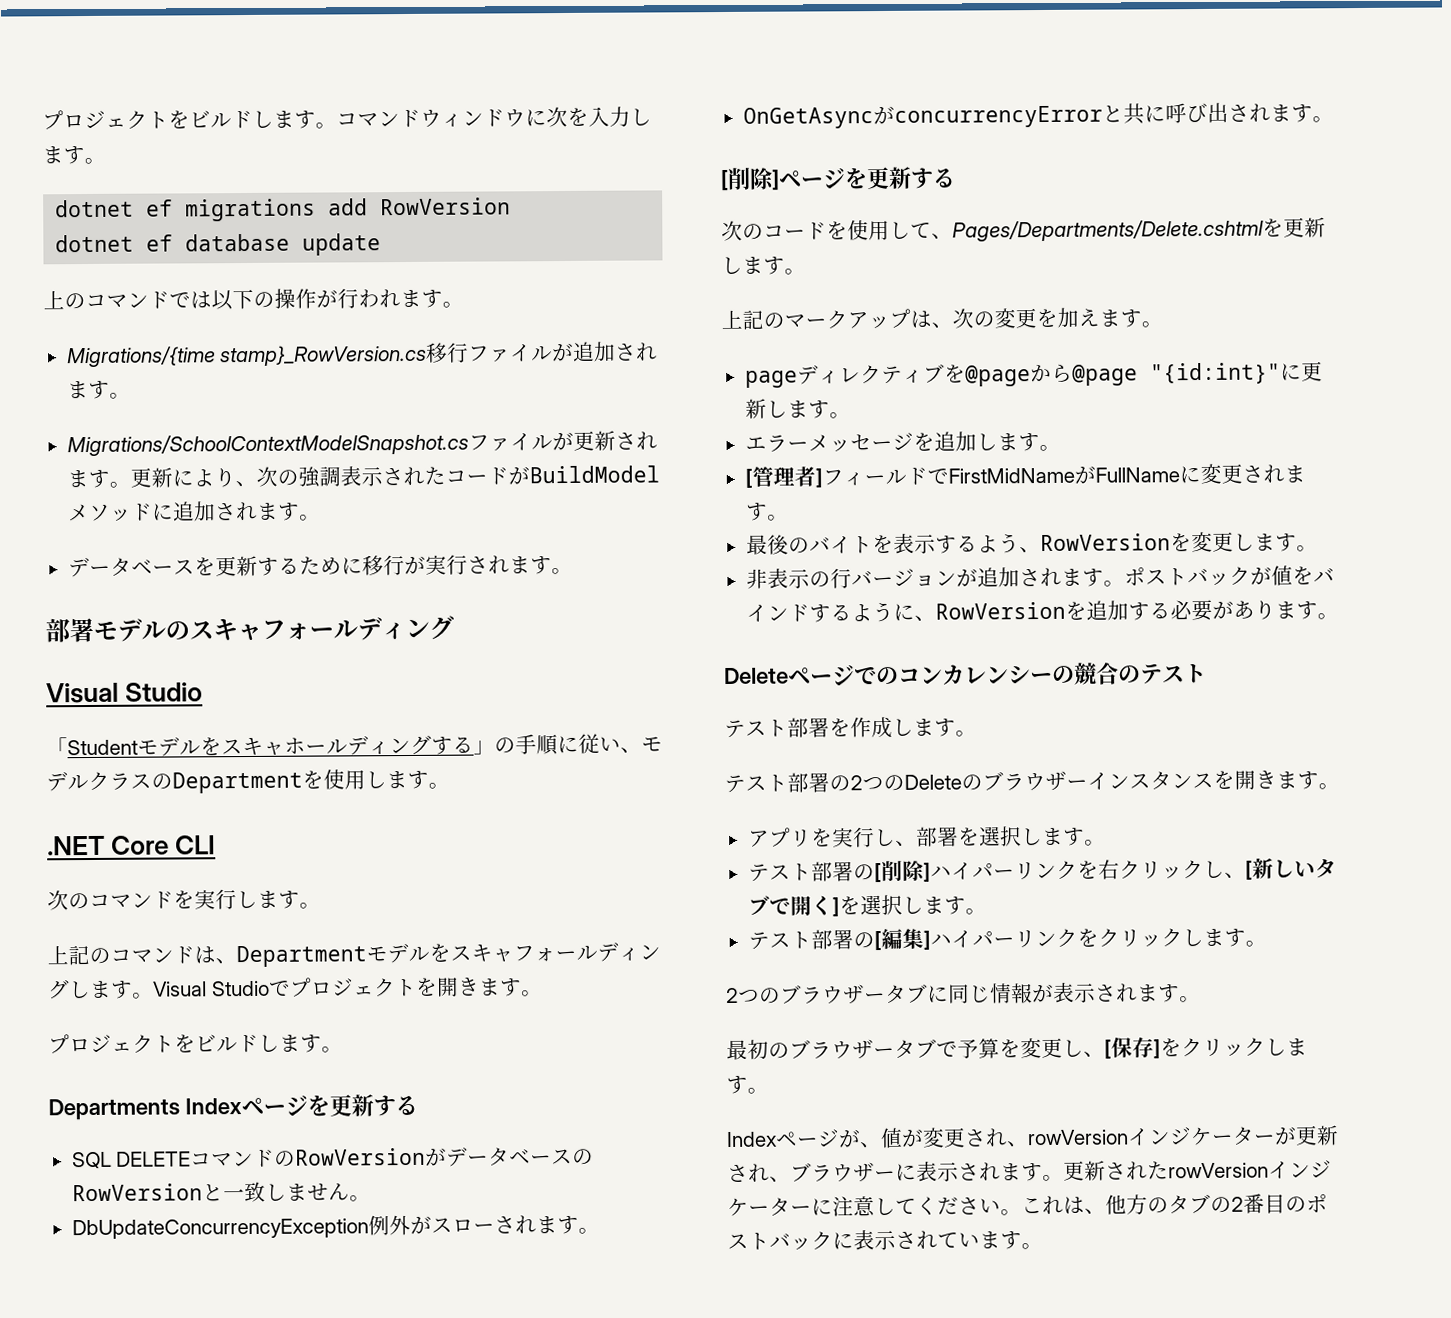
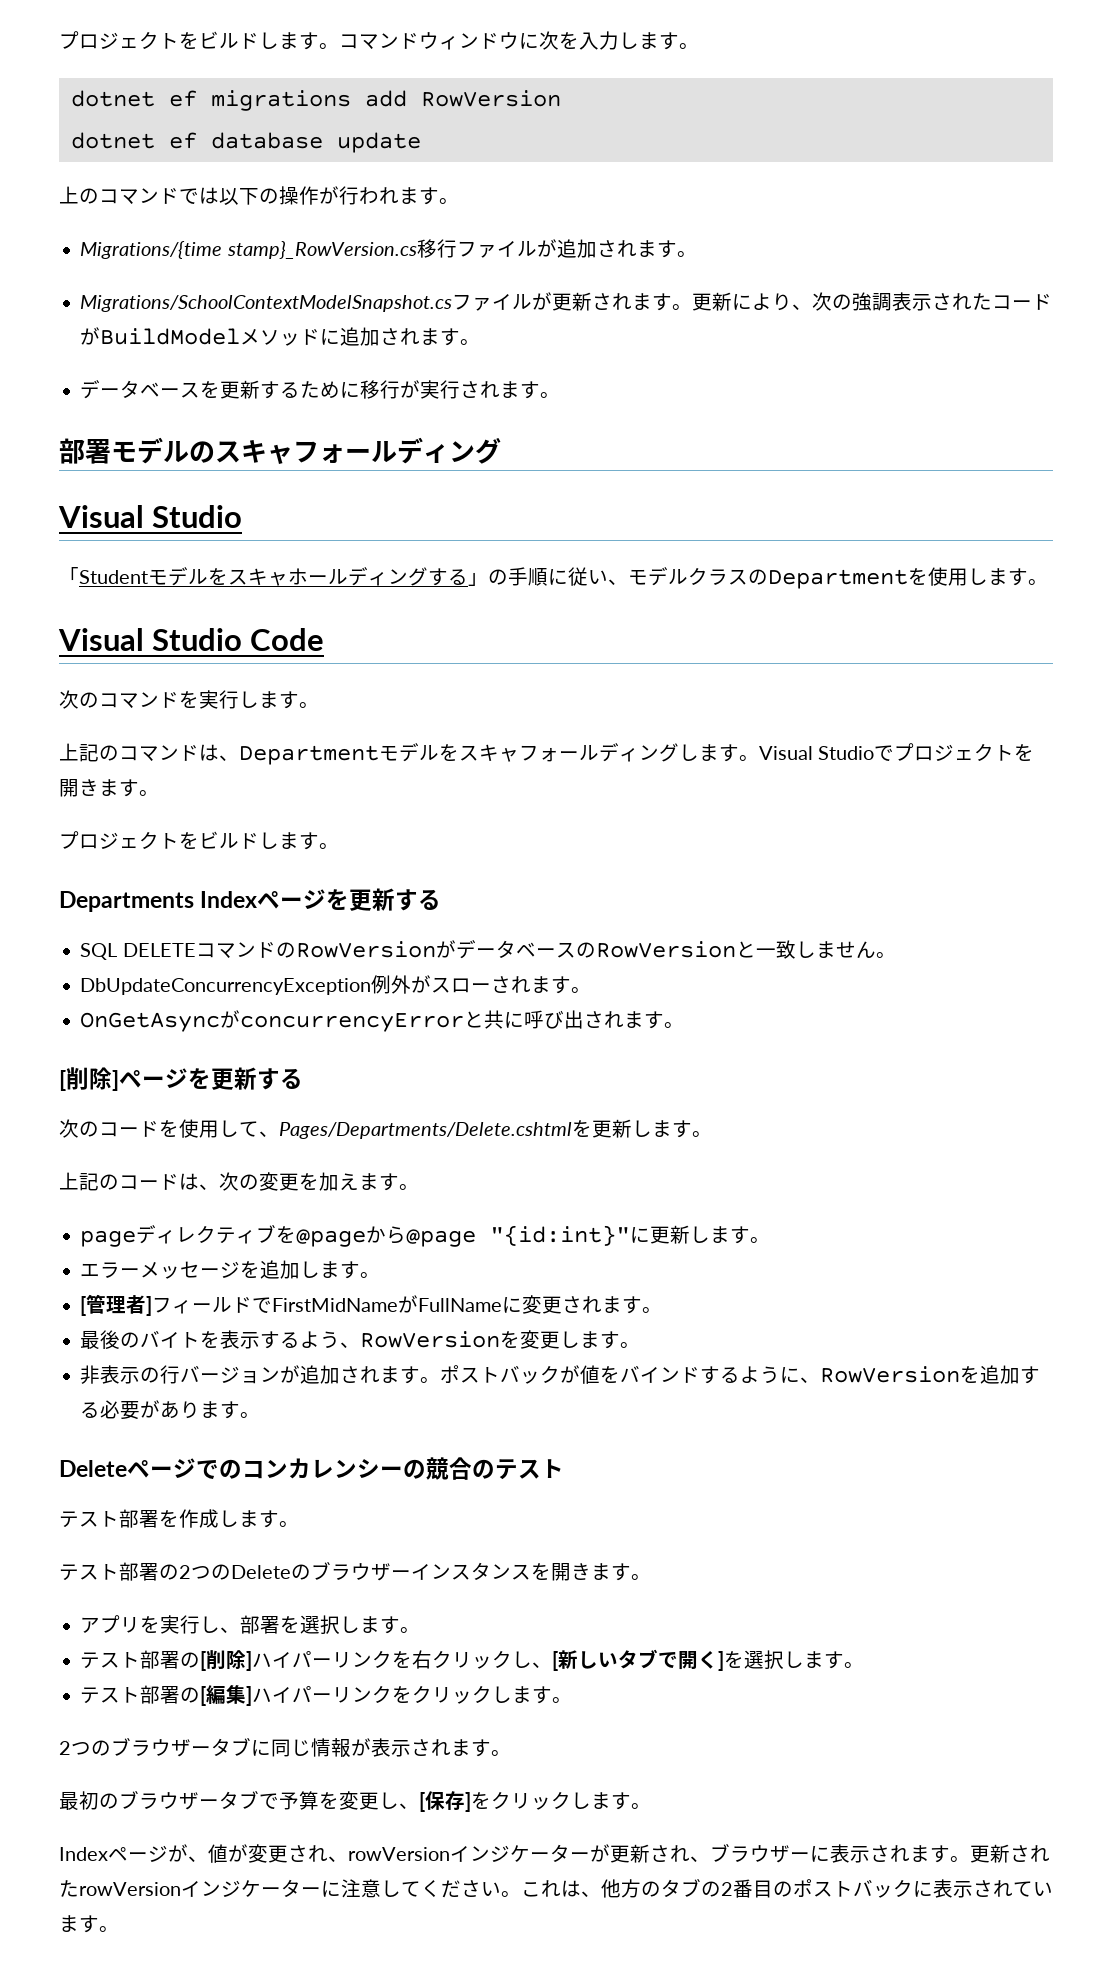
[47,835,217,856] .NET Core CLI -> [58,628,325,651] Visual Studio Code
[784,308,911,330] マークアップ -> [119,1174,179,1190] コード

